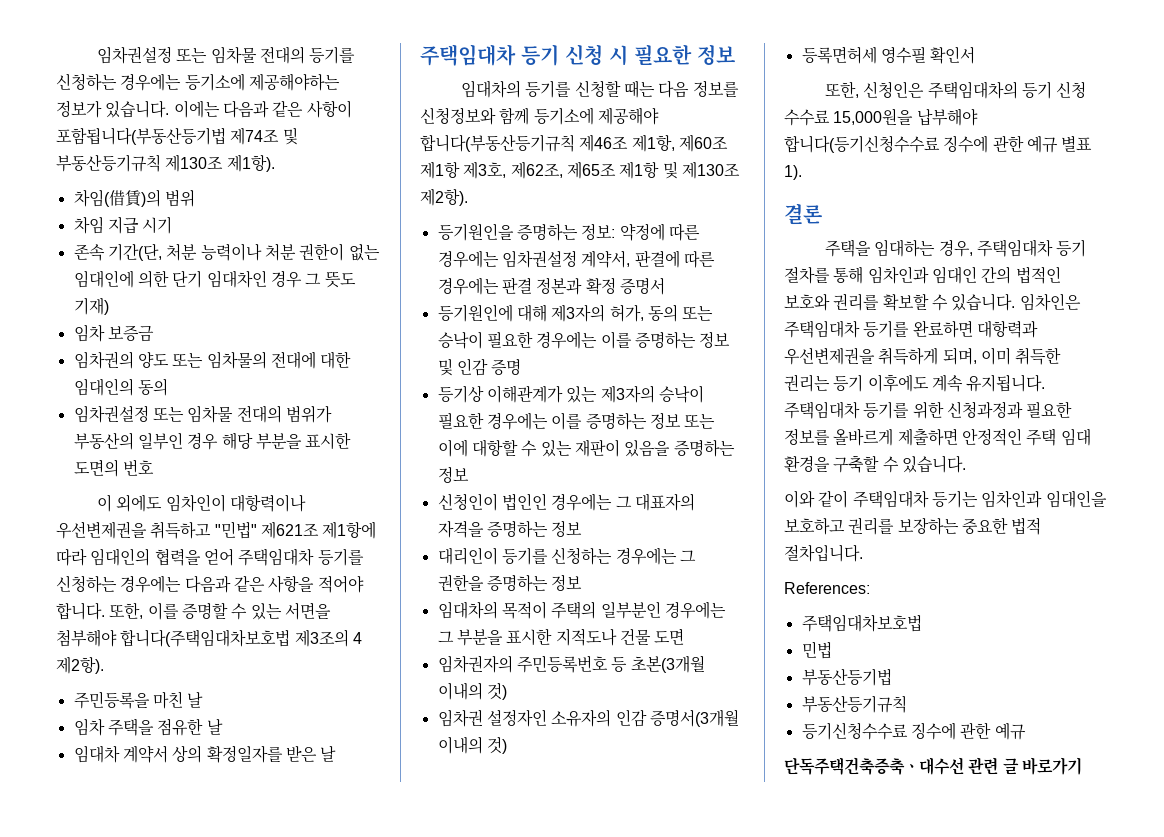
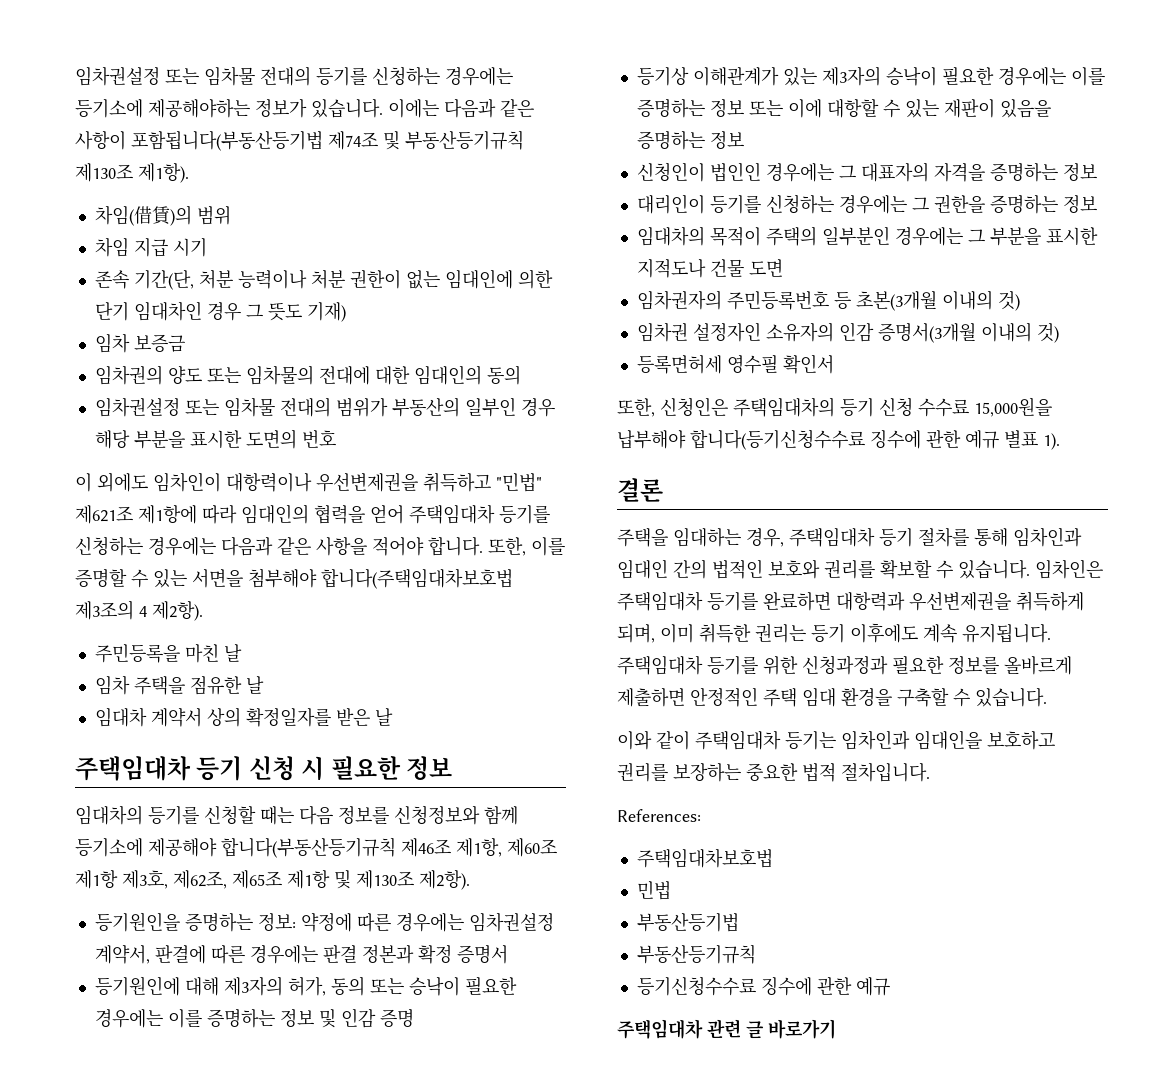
[784,757,964,775] 단독주택건축증축ㆍ대수선 -> [617,1019,703,1039] 주택임대차

